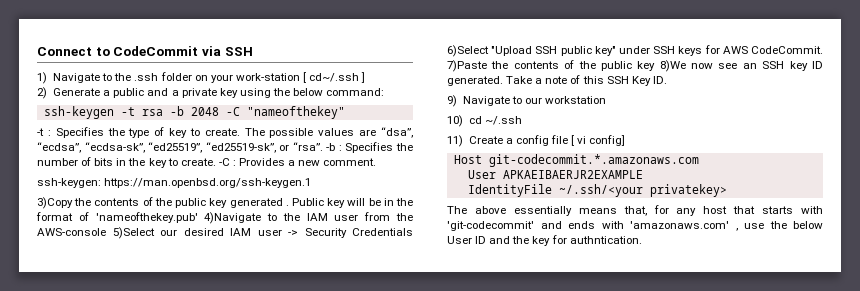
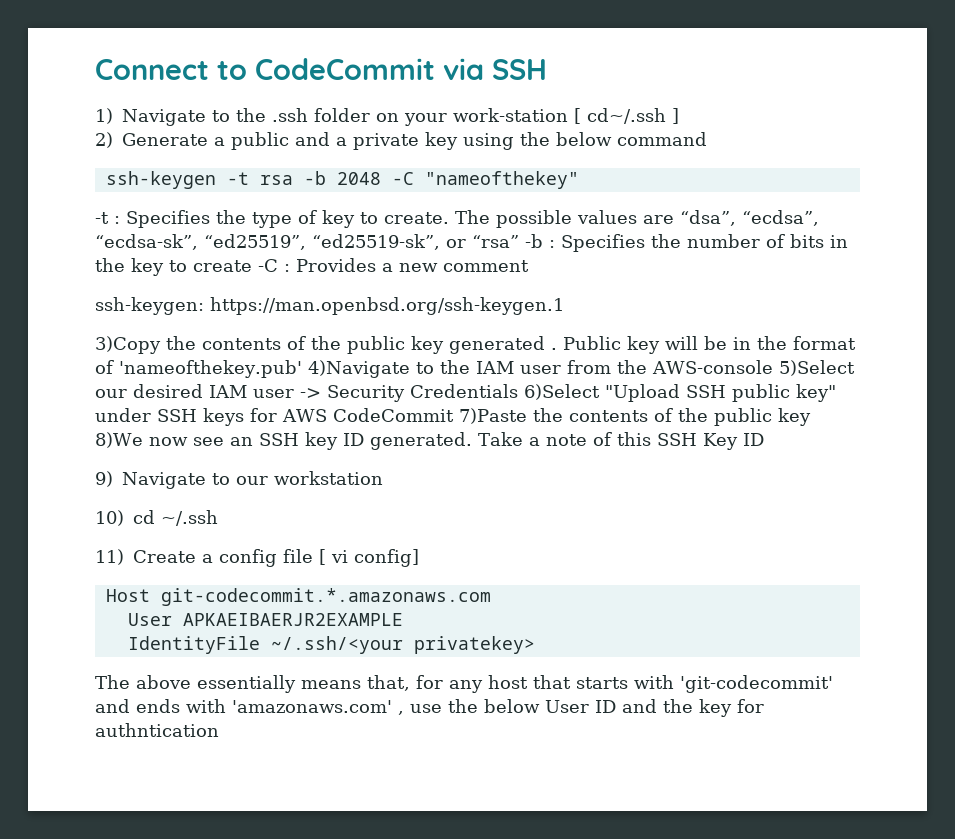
[326,88,385,96] command: -> [617,132,707,146] command
[292,142,323,151] “rsa”. -> [472,235,519,248] “rsa”
[180,158,216,166] create. -> [193,260,252,272] create
[323,158,377,166] comment. -> [443,260,529,272] comment
[751,46,823,54] CodeCommit. -> [332,408,454,422] CodeCommit
[652,76,667,84] ID. -> [742,433,764,446] ID
[569,236,642,244] authntication. -> [95,723,219,737] authntication

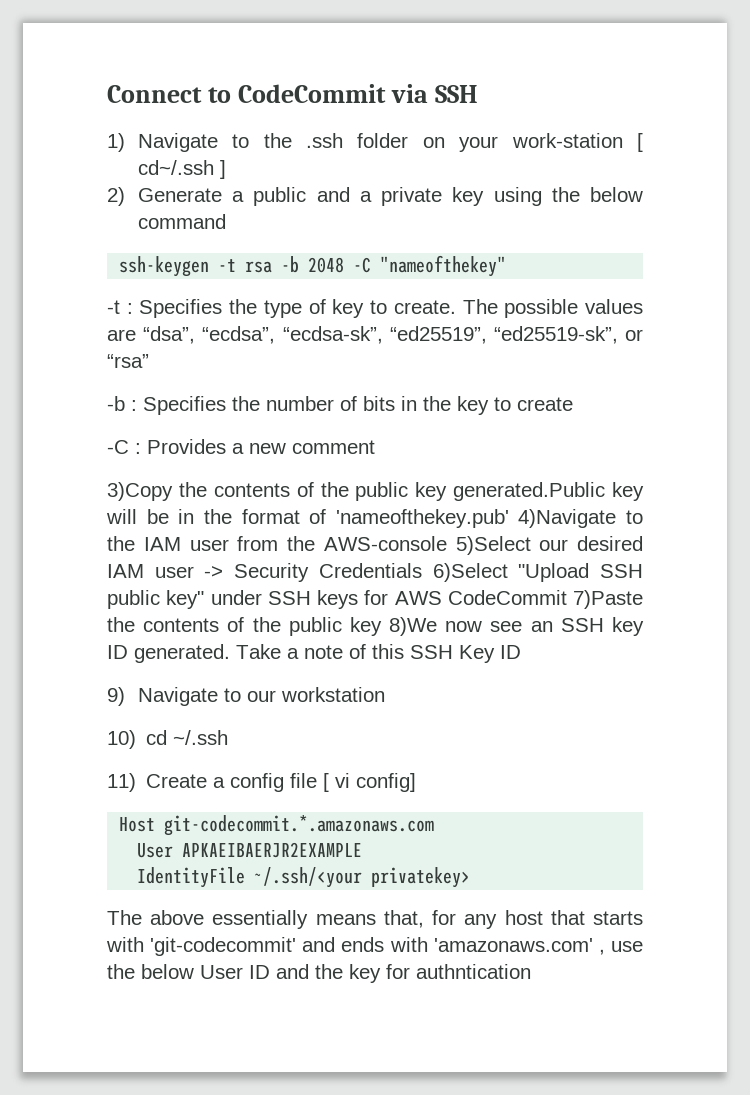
(519, 241) none -> (149, 361) //
(252, 266) none -> (573, 404) //
[95,297,564,315] // ssh-keygen: https://man.openbsd.org/ssh-keygen.1 -> (375, 447) none
[449,336,621,354] generated . Public -> [453,482,606,501] generated.Public

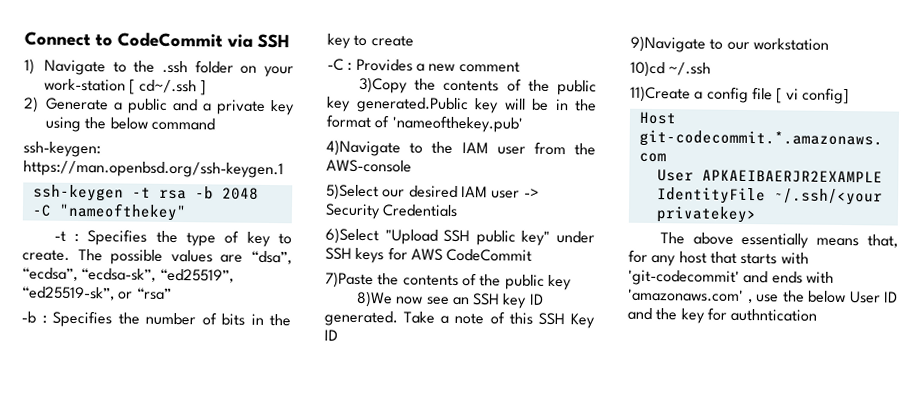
(226, 221) none -> [23,141,101,158] [23,160,284,179] // ssh-keygen: https://man.openbsd.org/ssh-keygen.1
(509, 518) none -> (523, 124) //
(447, 543) none -> (412, 166) //
(422, 570) none -> (459, 210) //
(567, 597) none -> (533, 255) //
(382, 626) none -> (572, 282) //
[107,687,218,706] 9) Navigate -> [630,35,706,53] 9)Navigate
[107,730,168,749] 10) cd -> [630,60,665,78] 10)cd
[107,773,208,792] 11) Create -> [630,85,691,103] 11)Create

